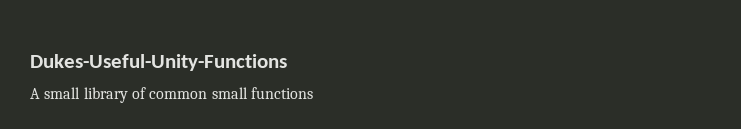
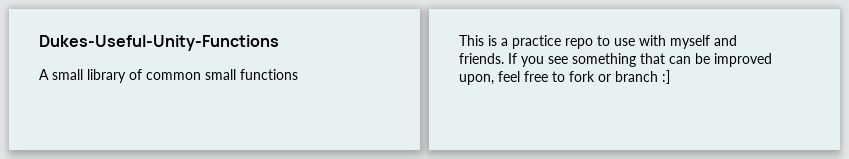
(313, 93) none -> [459,35,737,49] [459,53,772,67] [459,70,670,85] // This is a practice repo to use with myself and friends. If you see something that can be improved upon, feel free to fork or branch :]

